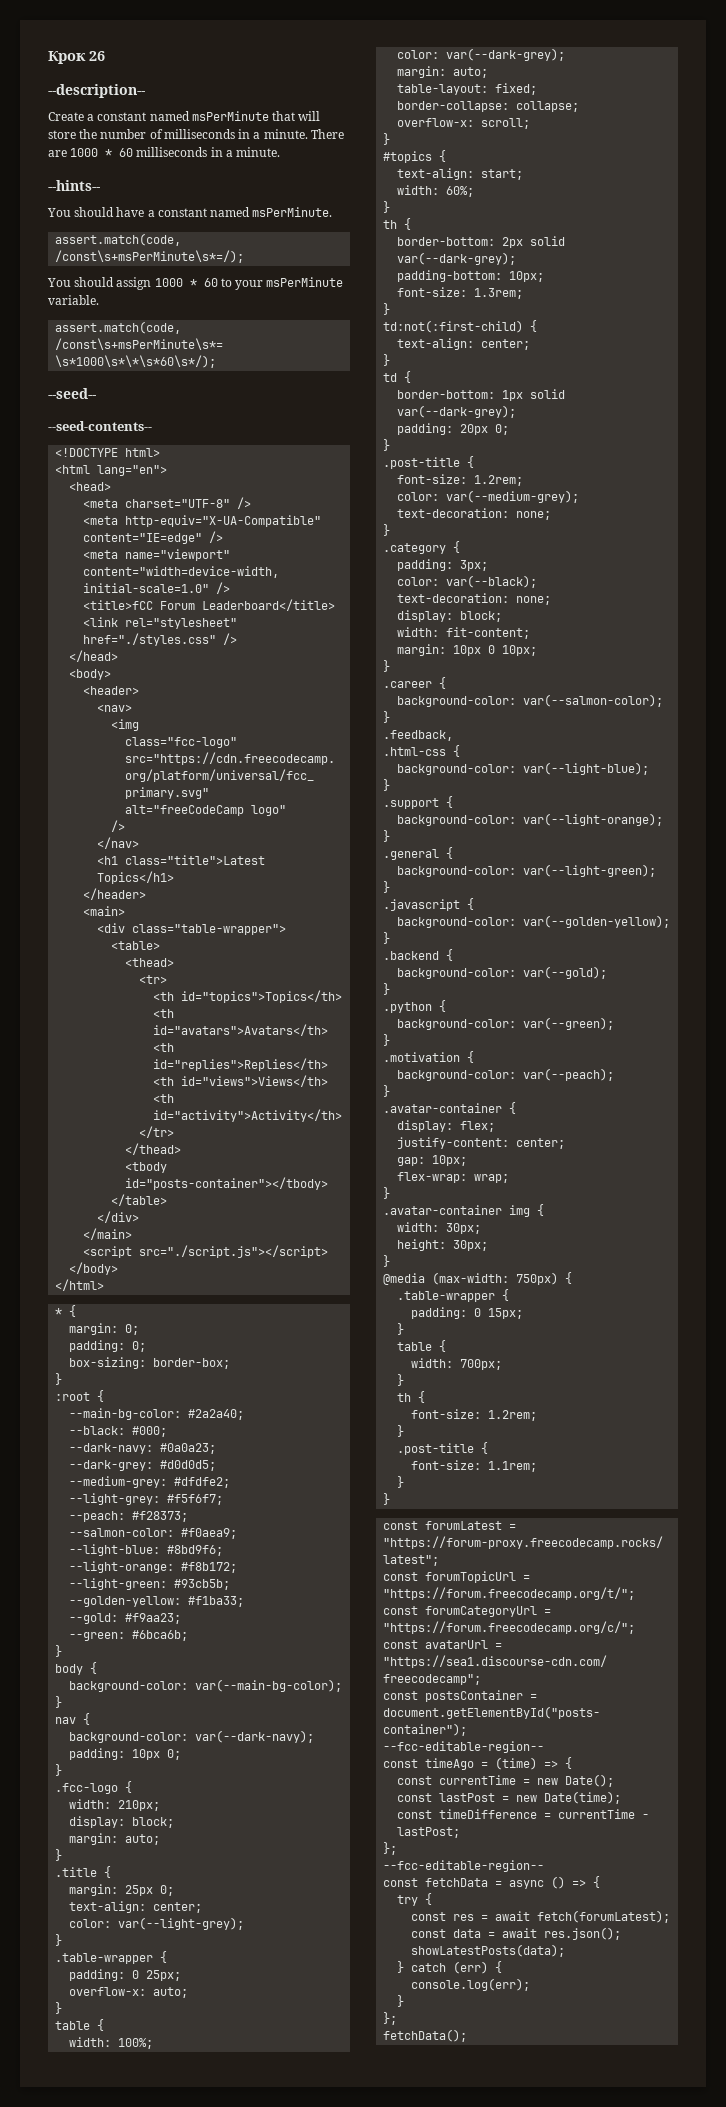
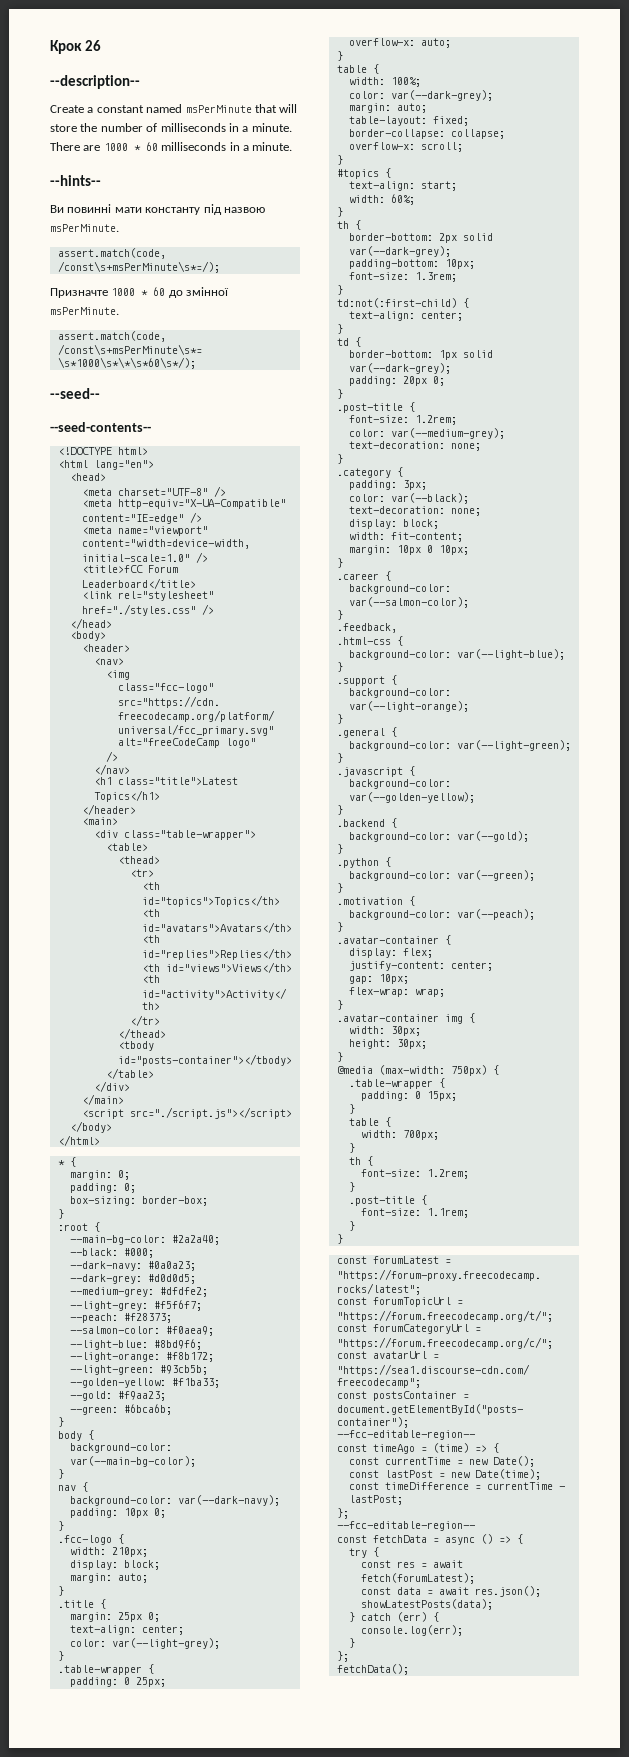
[47,207,333,217] [55,233,182,246] [55,250,245,263] [47,277,344,290] [48,295,99,305] You should have a constant named msPerMinute. // assert.match(code, /const\s+msPerMinute\s*=/); // You should assign 1000 * 60 to your msPerMinute variable. -> [50,204,265,215] [50,224,119,232] [57,248,166,259] [57,261,220,273] [50,287,230,298] [50,307,119,315] Ви повинні мати константу під назвою msPerMinute. // assert.match(code, /const\s+msPerMinute\s*=/); // Призначте 1000 * 60 до змінної msPerMinute.

